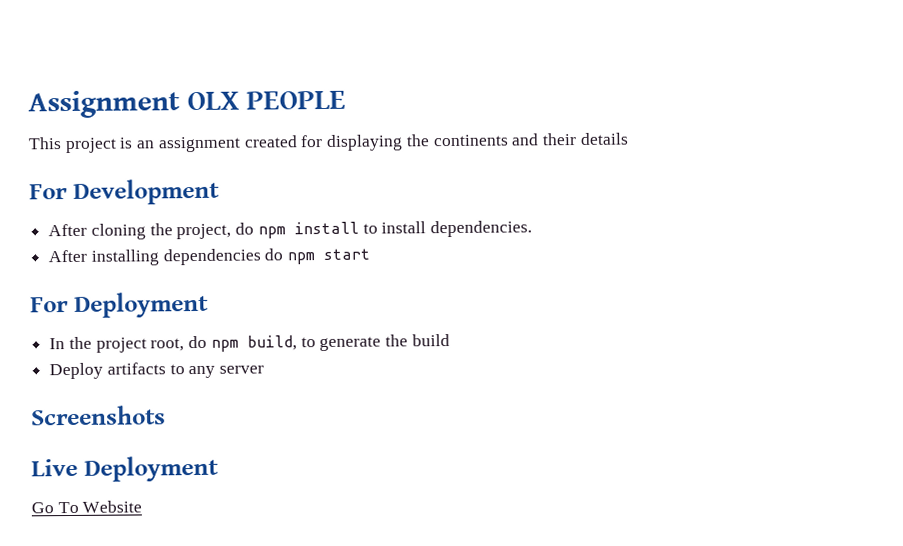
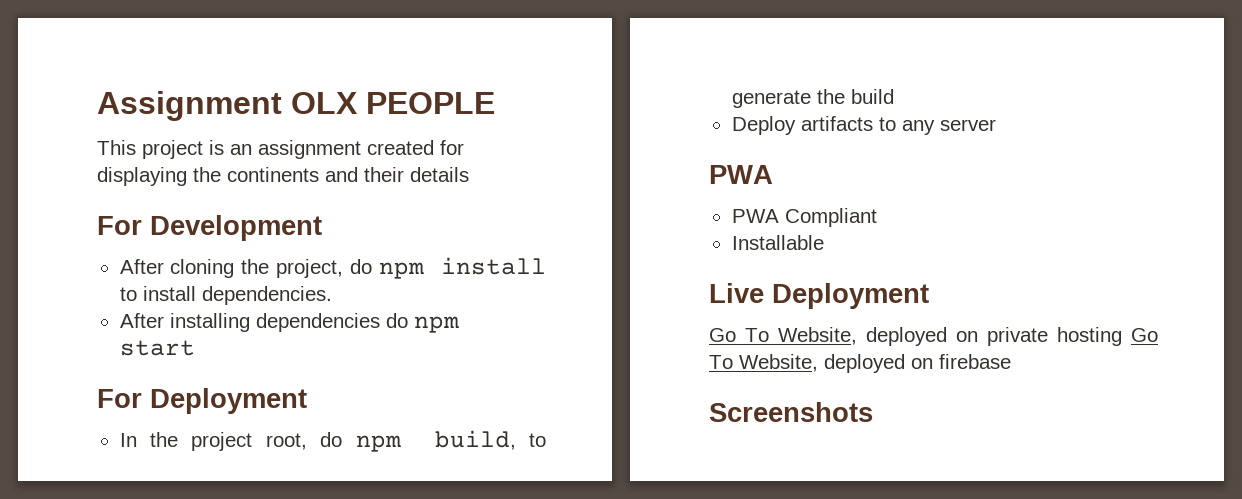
[31,405,166,426] Screenshots -> [709,165,773,184] [731,208,877,227] [731,235,824,250] PWA // PWA Compliant // Installable
[82,500,143,513] Website -> [778,327,1158,346] [709,354,1011,373] [709,402,873,422] Website, deployed on private hosting Go To Website, deployed on firebase // Screenshots

